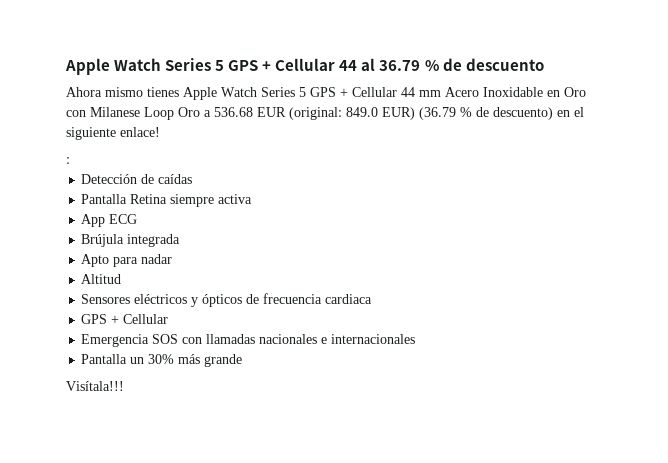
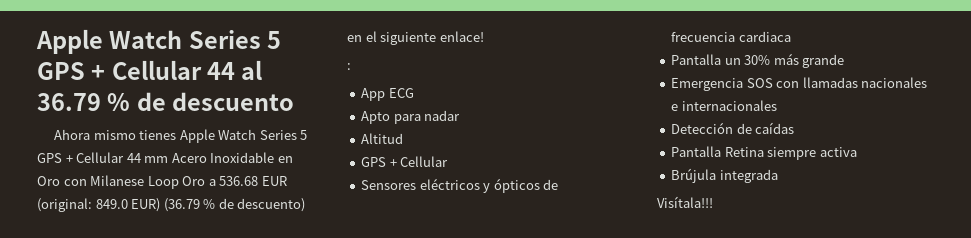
(70, 160) none -> [361,88,414,101] [361,110,461,124] [361,133,404,144] [361,156,449,167] [361,178,559,193] [671,31,791,42] [671,53,845,68] [671,77,928,91] [671,100,777,111] // App ECG // Apto para nadar // Altitud // GPS + Cellular // Sensores eléctricos y ópticos de frecuencia cardiaca // Pantalla un 30% más grande // Emergencia SOS con llamadas nacionales e internacionales
[81,214,138,227] // App ECG -> (857, 152) none
[81,254,173,267] [81,274,122,284] [81,293,373,307] [81,314,169,324] [81,334,416,347] [81,354,243,367] // Apto para nadar // Altitud // Sensores eléctricos y ópticos de frecuencia cardiaca // GPS + Cellular // Emergencia SOS con llamadas nacionales e internacionales // Pantalla un 30% más grande -> (778, 176) none

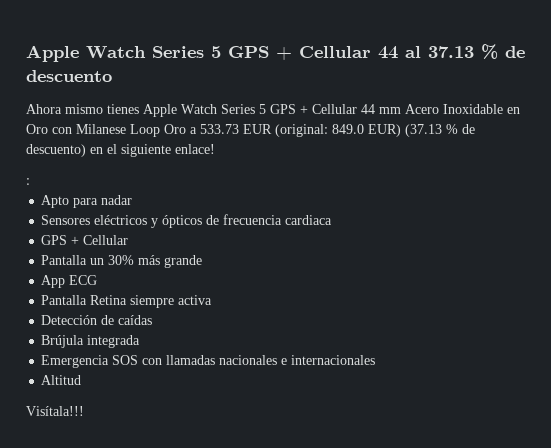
[37,93,101,111] 36.79 -> [428,46,474,58] 37.13
[219,176,259,186] 536.68 -> [200,124,239,134] 533.73
[163,198,200,212] (36.79 -> [405,124,442,137] (37.13
[361,88,414,101] // App ECG -> (30, 181) none
[361,133,404,144] [361,156,449,167] // Altitud // GPS + Cellular -> (133, 200) none
(791, 36) none -> [41,235,129,245] // GPS + Cellular
(845, 61) none -> [41,275,98,288] [41,295,213,308] [41,315,153,325] [41,335,141,348] // App ECG // Pantalla Retina siempre activa // Detección de caídas // Brújula integrada
[671,122,795,134] [671,146,857,160] [671,168,778,183] Detección de caídas // Pantalla Retina siempre activa // Brújula integrada -> [41,375,82,385] Altitud

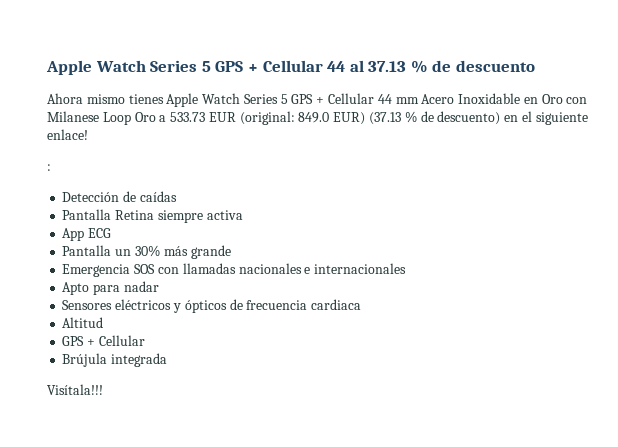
(30, 181) none -> [62,191,177,202] [62,209,243,223] [62,228,112,241] [62,245,231,259] [62,263,407,277] // Detección de caídas // Pantalla Retina siempre activa // App ECG // Pantalla un 30% más grande // Emergencia SOS con llamadas nacionales e internacionales
(333, 220) none -> [62,317,104,328] // Altitud
[41,255,203,268] [41,275,98,288] [41,295,213,308] [41,315,153,325] [41,335,141,348] [41,355,376,368] [41,375,82,385] Pantalla un 30% más grande // App ECG // Pantalla Retina siempre activa // Detección de caídas // Brújula integrada // Emergencia SOS con llamadas nacionales e internacionales // Altitud -> [62,353,168,367] Brújula integrada

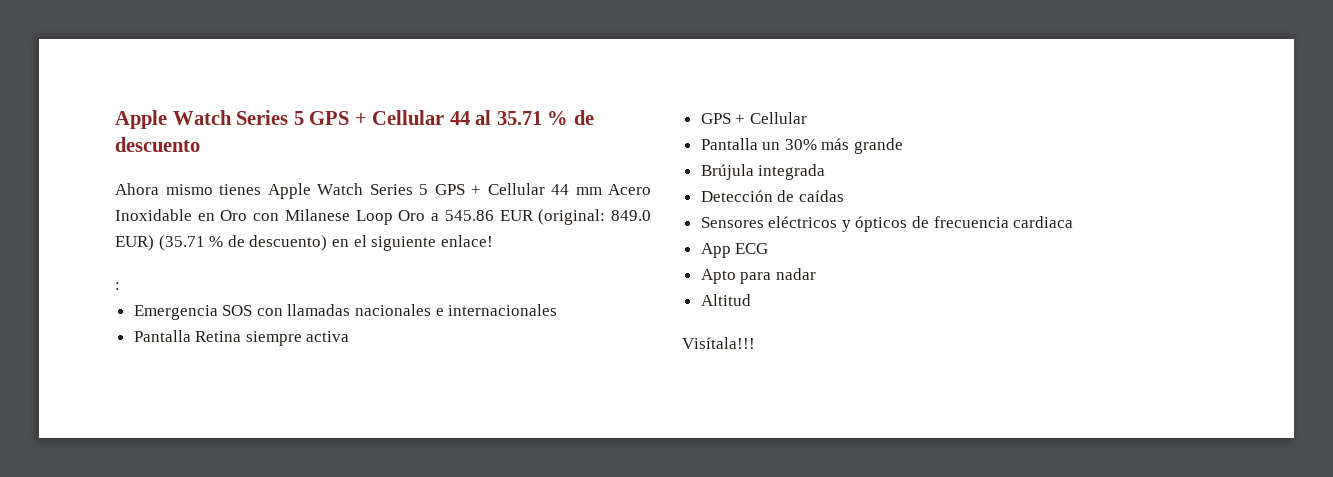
[368,61,407,72] 37.13 -> [496,111,542,125] 35.71
[170,112,206,122] 533.73 -> [444,210,494,221] 545.86
[369,112,402,125] (37.13 -> [158,235,205,251] (35.71
[62,191,177,202] [62,209,243,223] [62,228,112,241] [62,245,231,259] // Detección de caídas // Pantalla Retina siempre activa // App ECG // Pantalla un 30% más grande -> (120, 286) none
[62,281,159,295] Apto para nadar -> [133,330,350,346] [700,112,807,124] [700,138,904,154] [700,164,826,180] [700,190,844,202] Pantalla Retina siempre activa // GPS + Cellular // Pantalla un 30% más grande // Brújula integrada // Detección de caídas
[62,317,104,328] [62,335,145,346] [62,353,168,367] Altitud // GPS + Cellular // Brújula integrada -> [700,243,769,258] [700,268,816,284] [700,294,751,306] App ECG // Apto para nadar // Altitud

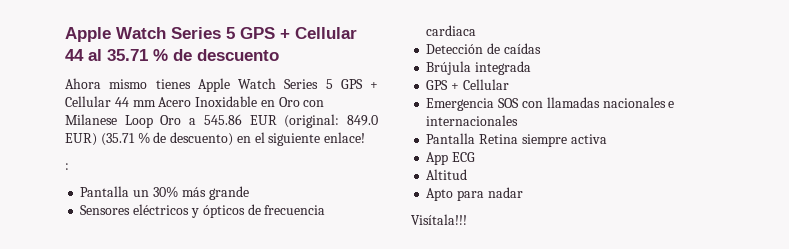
(120, 286) none -> [80,186,249,200] [80,204,326,218] [426,25,477,36] [426,43,541,54] [426,61,532,75] [426,79,509,90] // Pantalla un 30% más grande // Sensores eléctricos y ópticos de frecuencia cardiaca // Detección de caídas // Brújula integrada // GPS + Cellular
[700,112,807,124] [700,138,904,154] [700,164,826,180] [700,190,844,202] [700,216,1074,232] // GPS + Cellular // Pantalla un 30% más grande // Brújula integrada // Detección de caídas // Sensores eléctricos y ópticos de frecuencia cardiaca -> (607, 139) none
(769, 248) none -> [426,169,468,180] // Altitud
[700,294,751,306] // Altitud -> (523, 192) none

